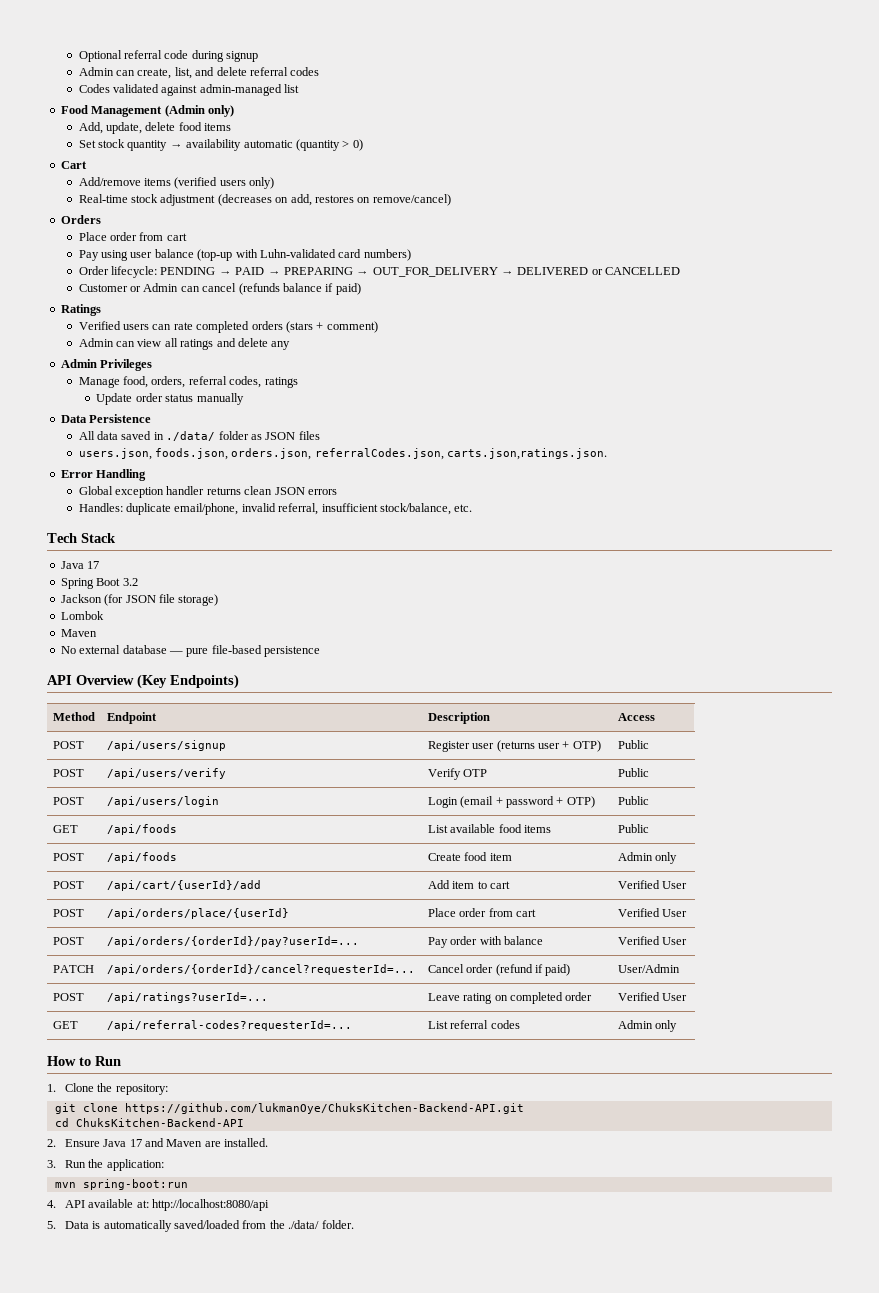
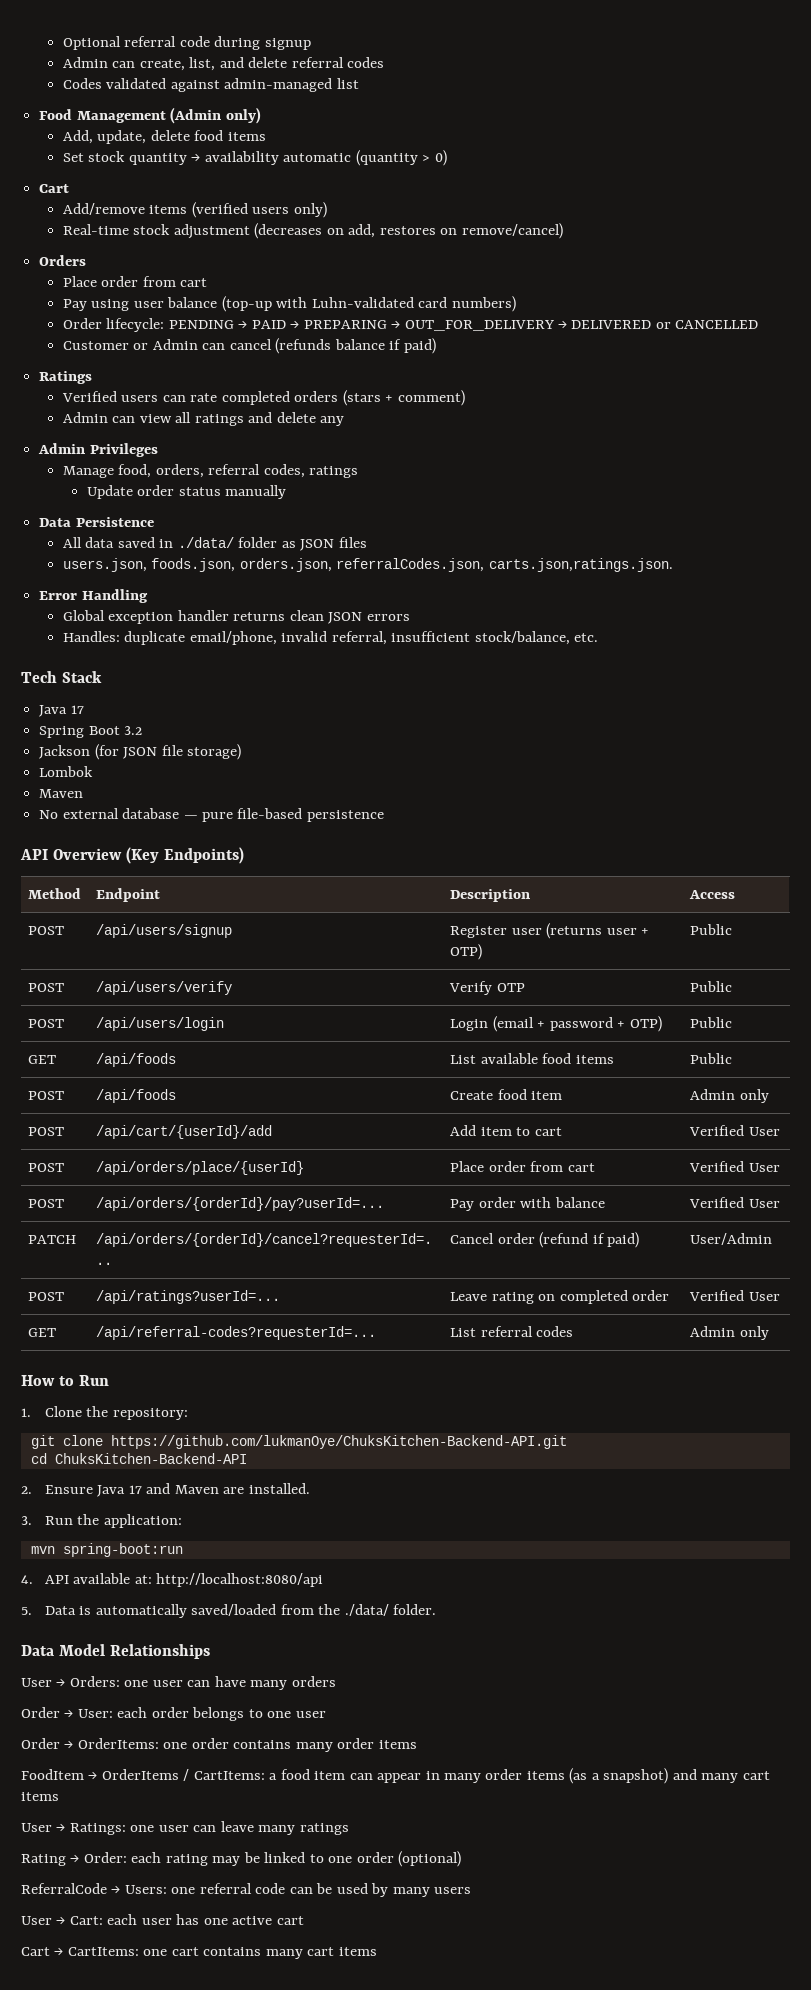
(354, 1224) none -> [21,1644,210,1659] [21,1676,336,1690] [21,1707,326,1721] [21,1738,417,1752] [21,1768,770,1784] [21,1792,59,1801] [21,1821,349,1835] [21,1851,462,1867] [21,1883,472,1897] [21,1914,304,1925] [21,1947,377,1959] // Data Model Relationships // User → Orders: one user can have many orders // Order → User: each order belongs to one user // Order → OrderItems: one order contains many order items // FoodItem → OrderItems / CartItems: a food item can appear in many order items (as a snapshot) and many cart items // User → Ratings: one user can leave many ratings // Rating → Order: each rating may be linked to one order (optional) // ReferralCode → Users: one referral code can be used by many users // User → Cart: each user has one active cart // Cart → CartItems: one cart contains many cart items

